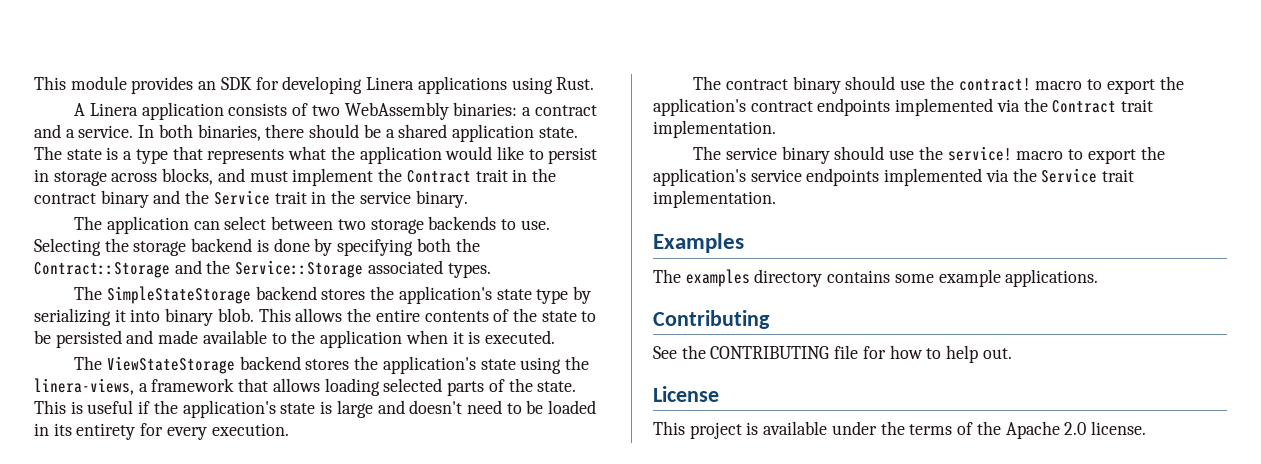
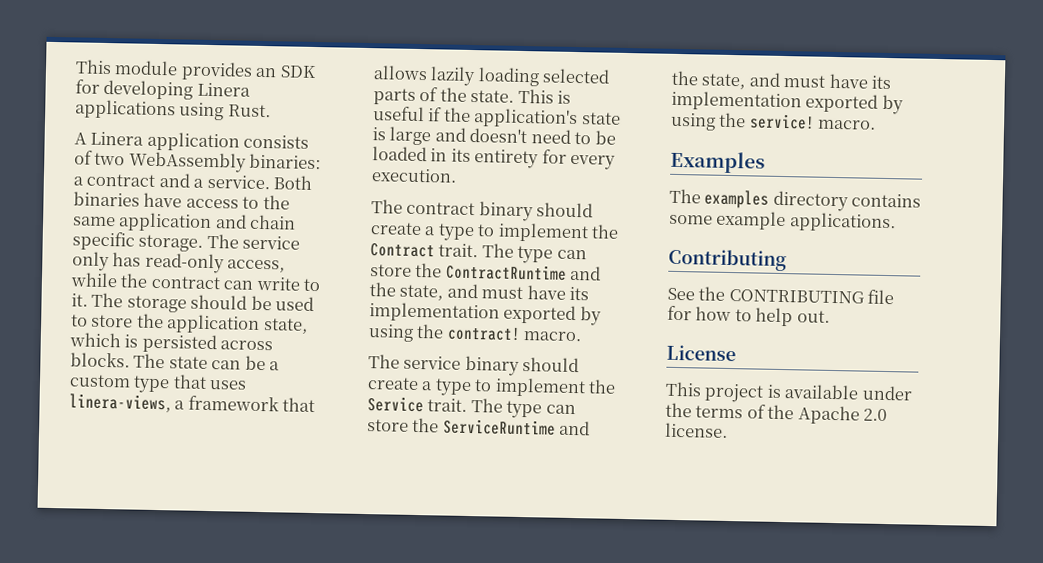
[138,124,578,142] [34,146,598,164] [34,168,556,186] [34,190,468,208] [74,216,550,234] [34,238,480,256] [34,260,491,278] [74,286,592,304] [34,308,597,326] [34,330,555,348] [74,356,590,374] In both binaries, there should be a shared application state. The state is a type that represents what the application would like to persist in storage across blocks, and must implement the Contract trait in the contract binary and the Service trait in the service binary. // The application can select between two storage backends to use. Selecting the storage backend is done by specifying both the Contract::Storage and the Service::Storage associated types. // The SimpleStateStorage backend stores the application's state type by serializing it into binary blob. This allows the entire contents of the state to be persisted and made available to the application when it is executed. // The ViewStateStorage backend stores the application's state using the -> [273,175,313,190] [73,191,290,210] [72,212,297,233] [72,231,301,252] [72,251,286,274] [70,272,322,292] [71,292,315,313] [71,313,308,334] [69,332,274,354] [70,352,281,371] [69,374,248,394] Both binaries have access to the same application and chain specific storage. The service only has read-only access, while the contract can write to it. The storage should be used to store the application state, which is persisted across blocks. The state can be a custom type that uses
(320, 385) none -> [430,66,477,87] lazily
[900,76,1184,94] [653,98,1154,116] [653,120,776,138] [693,146,1165,164] [653,168,1135,186] [653,190,776,208] use the contract! macro to export the application's contract endpoints implemented via the Contract trait implementation. // The service binary should use the service! macro to export the application's service endpoints implemented via the Service trait implementation. -> [370,222,620,243] [370,243,587,264] [370,262,602,281] [369,282,590,301] [369,302,602,326] [368,324,583,342] [368,354,580,376] [367,377,617,398] [367,396,576,419] [367,417,591,436] [671,70,893,90] [671,90,904,115] [670,112,877,131] create a type to implement the Contract trait. The type can store the ContractRuntime and the state, and must have its implementation exported by using the contract! macro. // The service binary should create a type to implement the Service trait. The type can store the ServiceRuntime and the state, and must have its implementation exported by using the service! macro.

